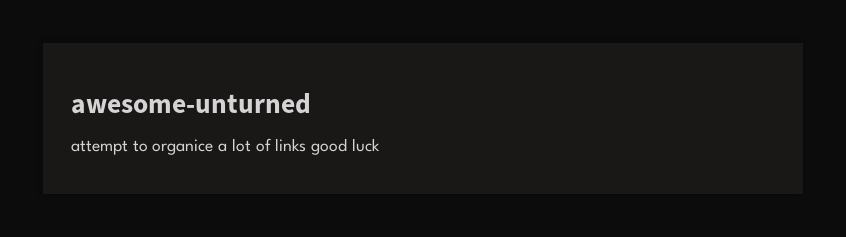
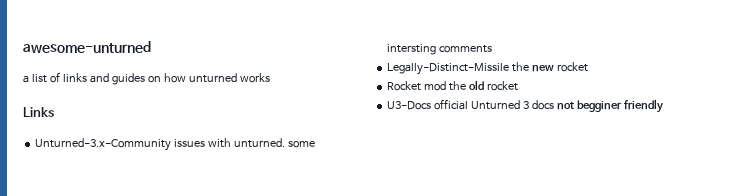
[71,138,380,155] attempt to organice a lot of links good luck -> [23,72,270,85] [23,107,54,117] [35,138,315,151] [387,44,493,55] [387,62,589,75] [387,80,518,91] [387,99,663,113] a list of links and guides on how unturned works // Links // Unturned-3.x-Community issues with unturned. some intersting comments // Legally-Distinct-Missile the new rocket // Rocket mod the old rocket // U3-Docs official Unturned 3 docs not begginer friendly

